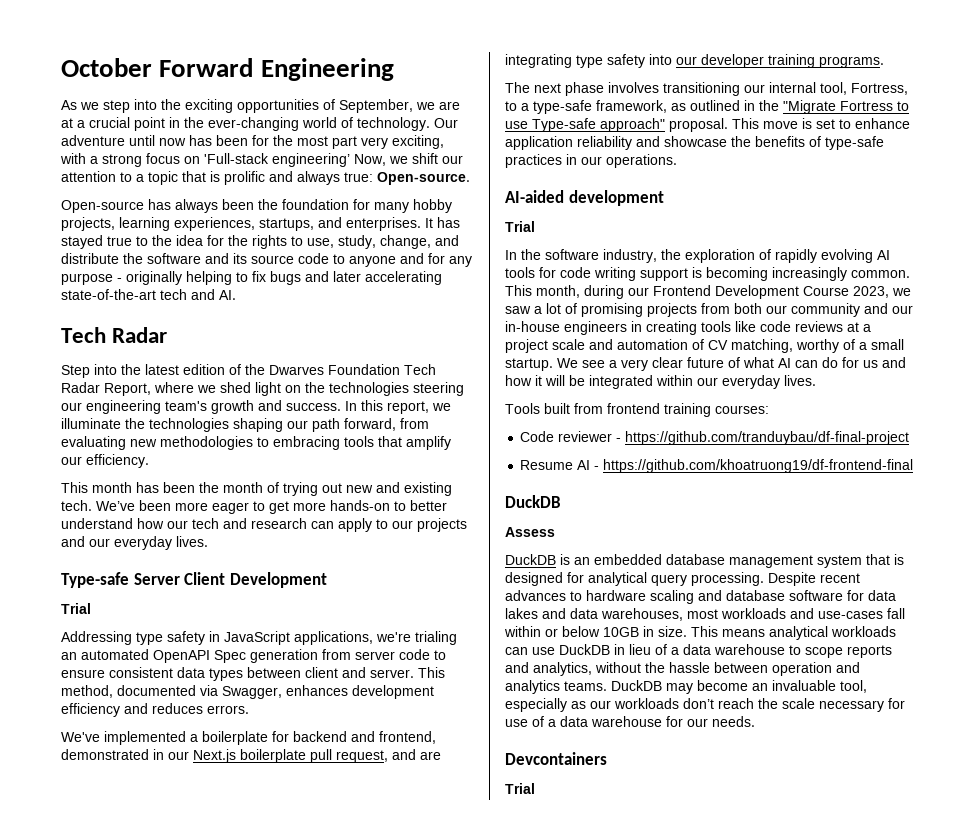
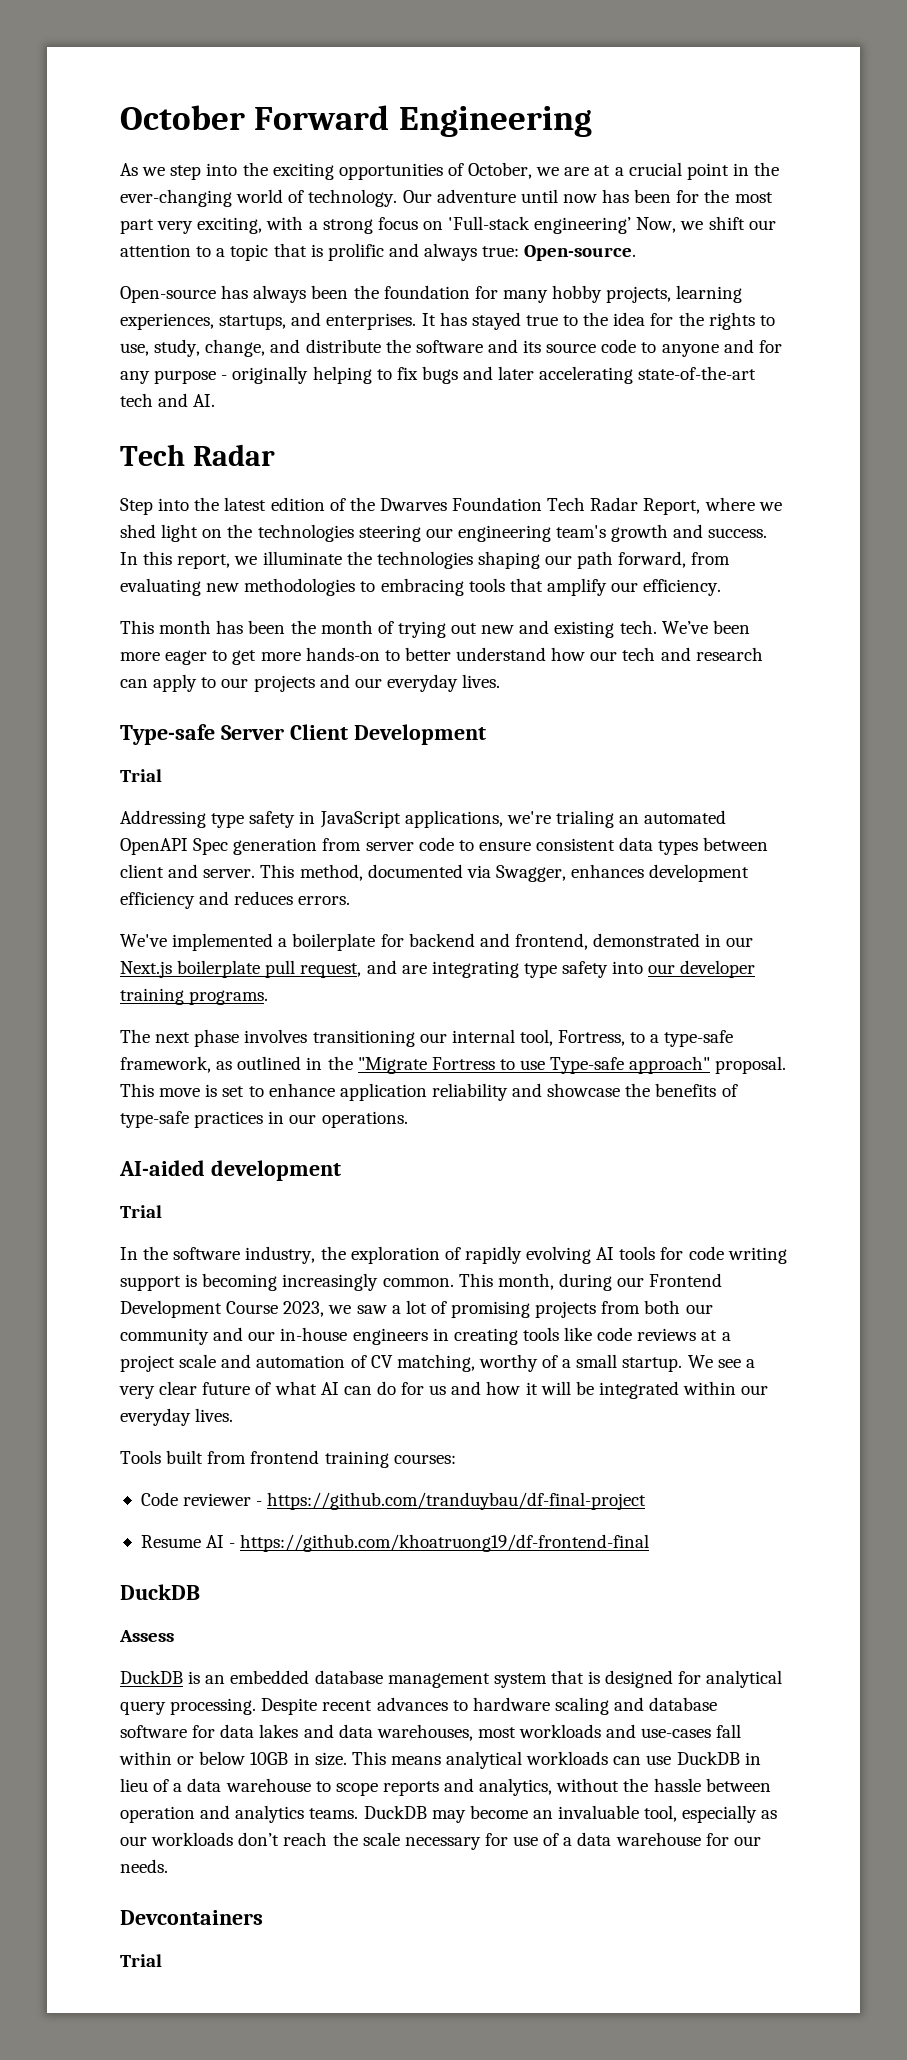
[339,99,413,113] September, -> [468,162,533,179] October,

